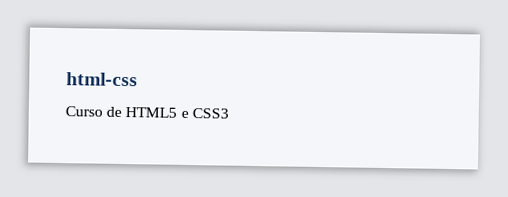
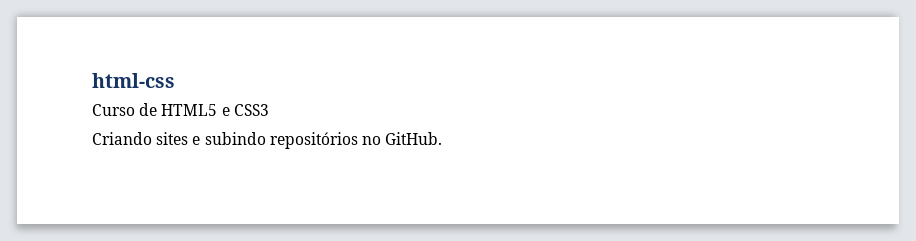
(229, 113) none -> [92,132,443,149] // Criando sites e subindo repositórios no GitHub.

